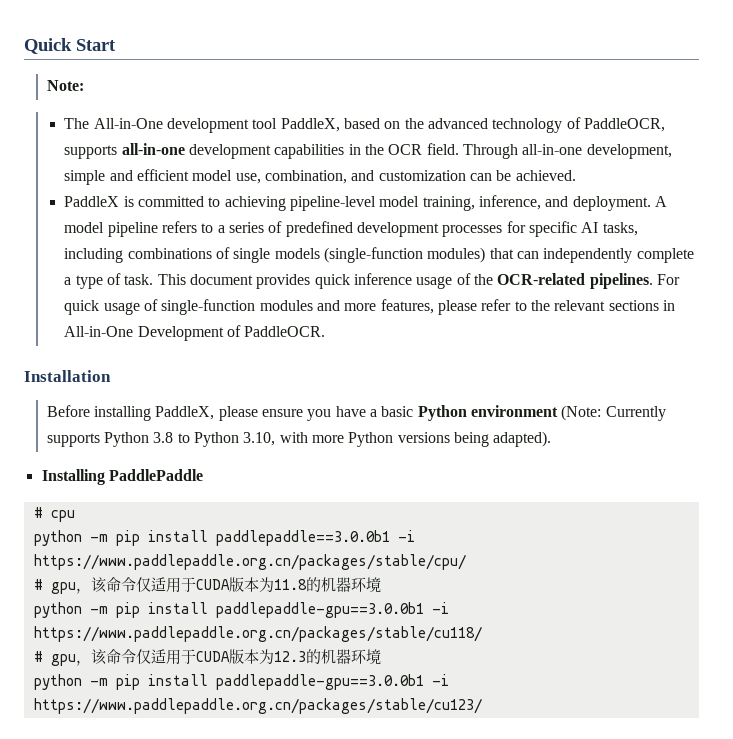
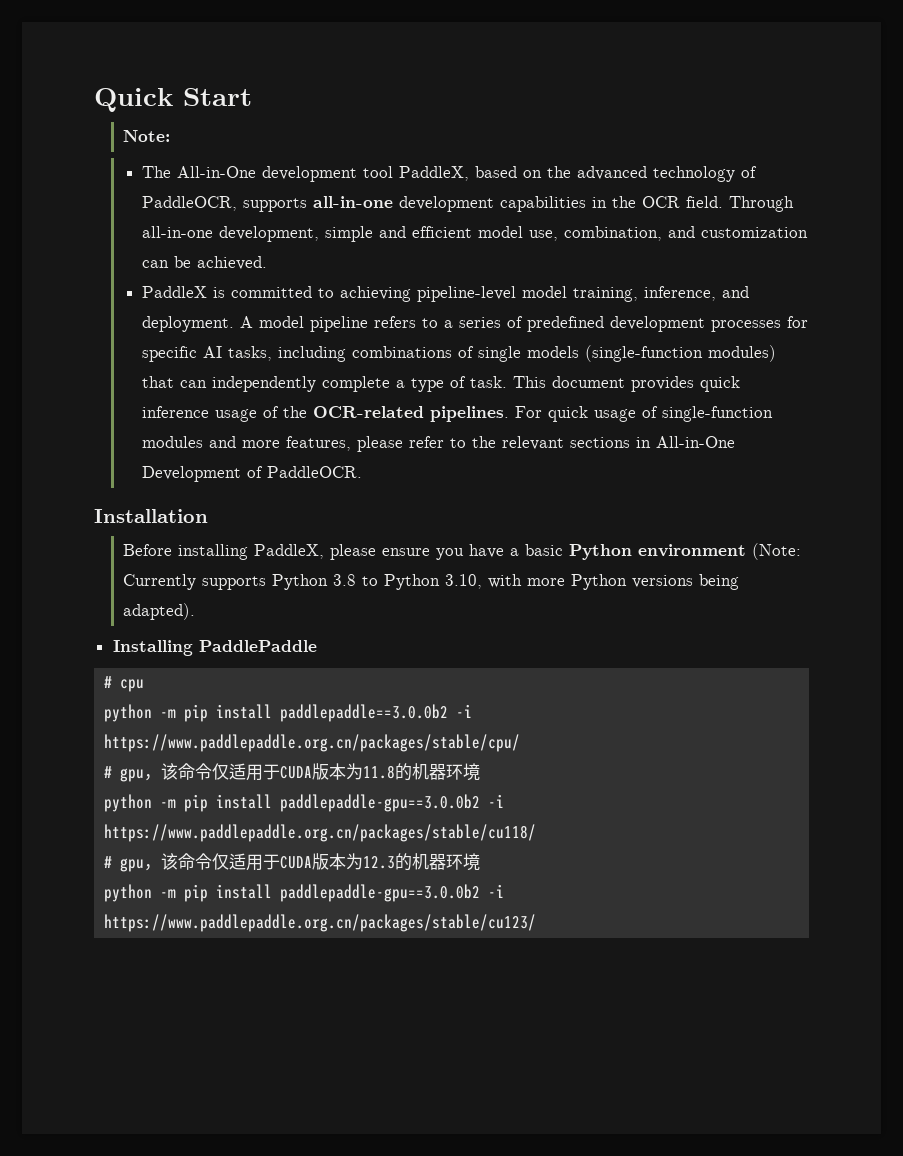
[215,530,390,546] paddlepaddle==3.0.0b1 -> [280,704,449,722] paddlepaddle==3.0.0b2
[215,602,424,618] paddlepaddle-gpu==3.0.0b1 -> [280,794,481,812] paddlepaddle-gpu==3.0.0b2
[215,674,424,690] paddlepaddle-gpu==3.0.0b1 -> [280,884,481,902] paddlepaddle-gpu==3.0.0b2

